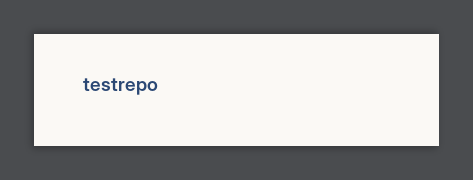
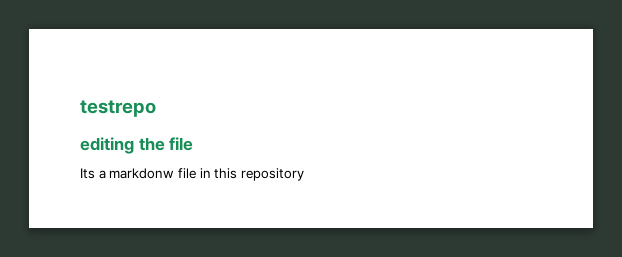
(158, 86) none -> [80,137,194,154] [80,168,304,181] // editing the file // Its a markdonw file in this repository

